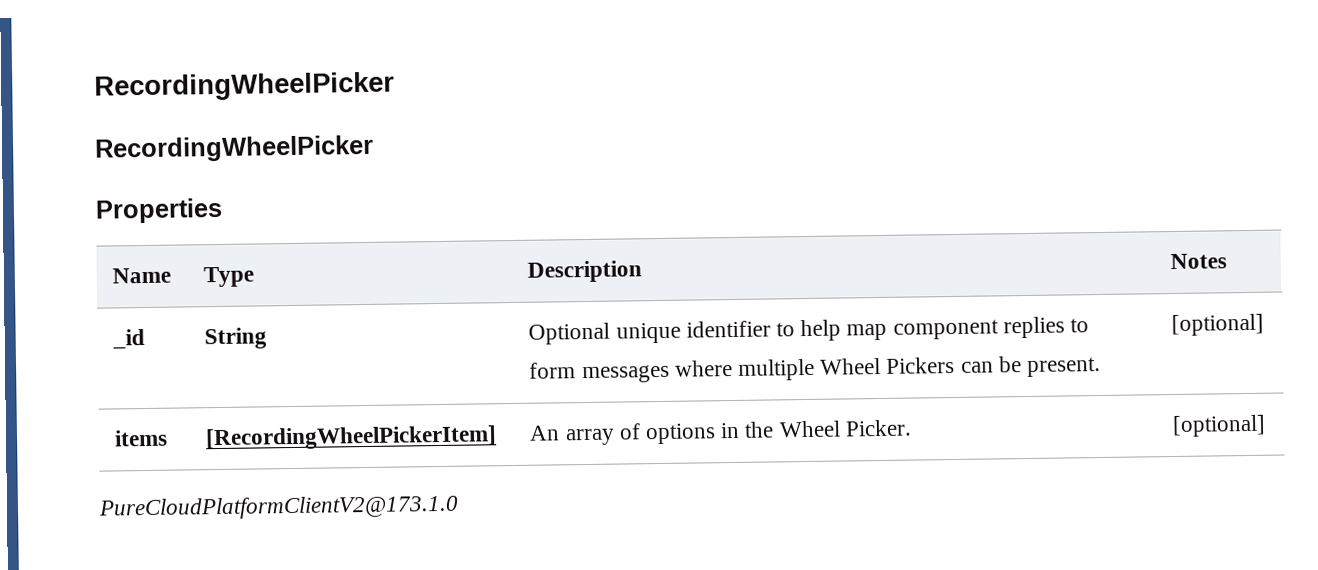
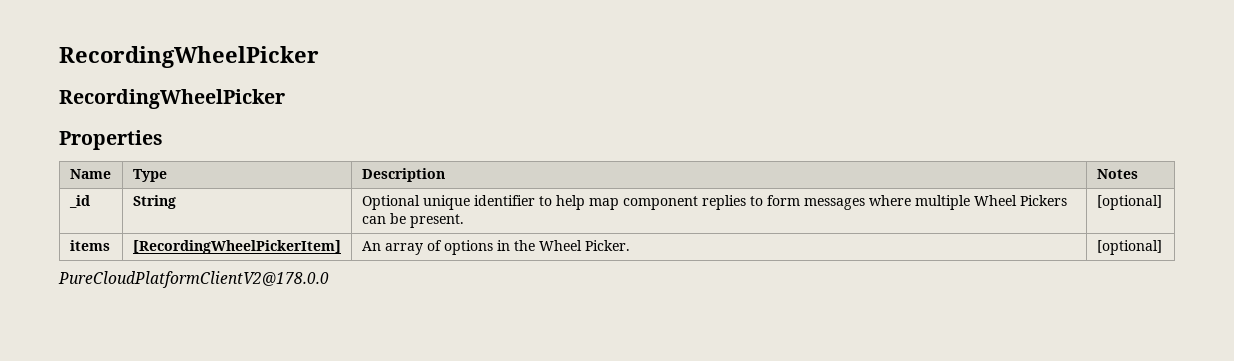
[98,494,459,521] PureCloudPlatformClientV2@173.1.0 -> [58,271,329,288] PureCloudPlatformClientV2@178.0.0

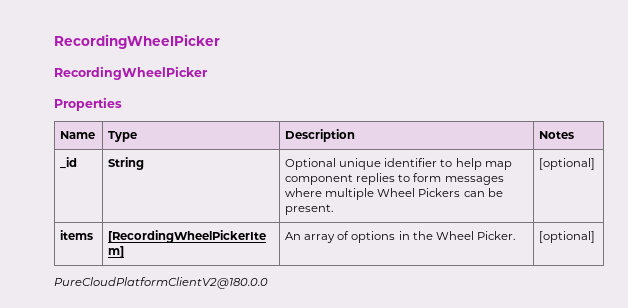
[58,271,329,288] PureCloudPlatformClientV2@178.0.0 -> [54,277,268,289] PureCloudPlatformClientV2@180.0.0

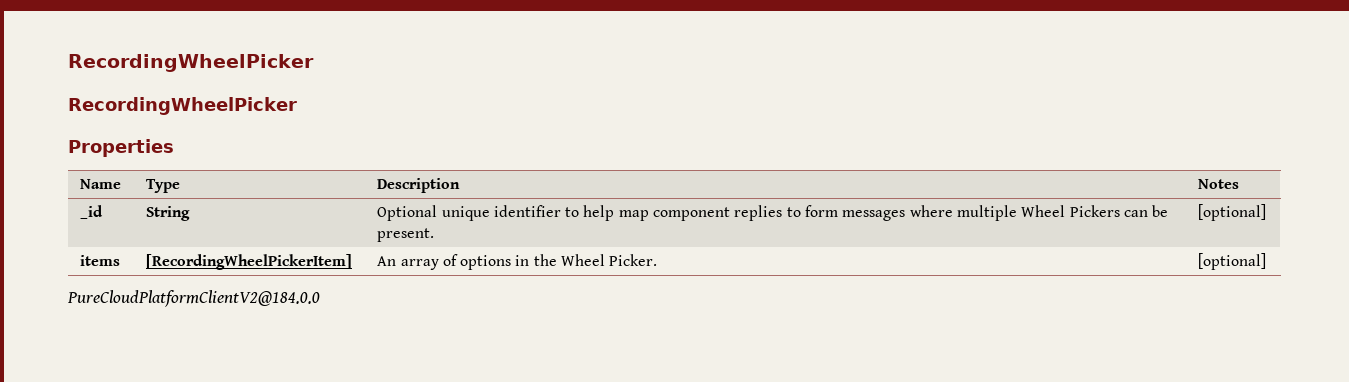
[54,277,268,289] PureCloudPlatformClientV2@180.0.0 -> [67,290,320,307] PureCloudPlatformClientV2@184.0.0

